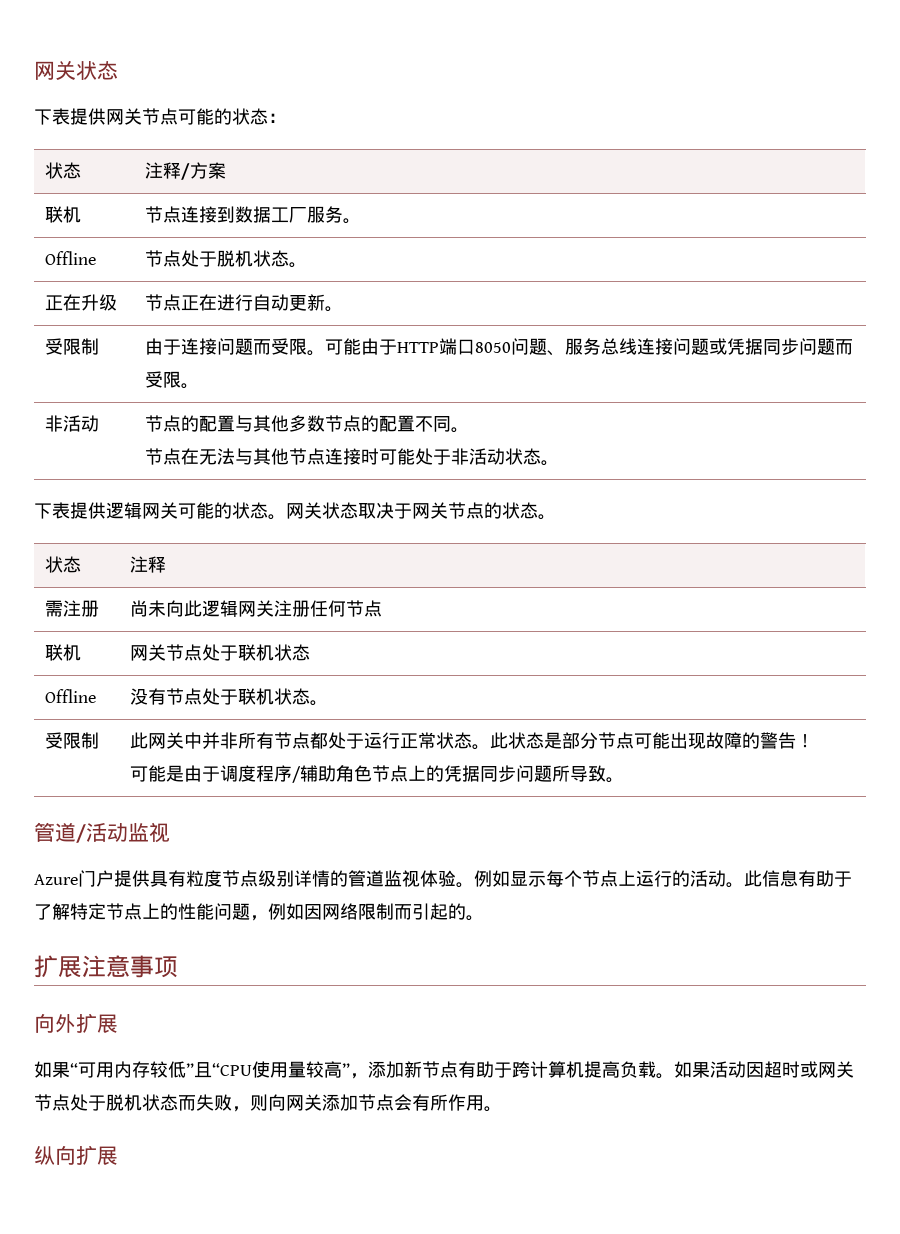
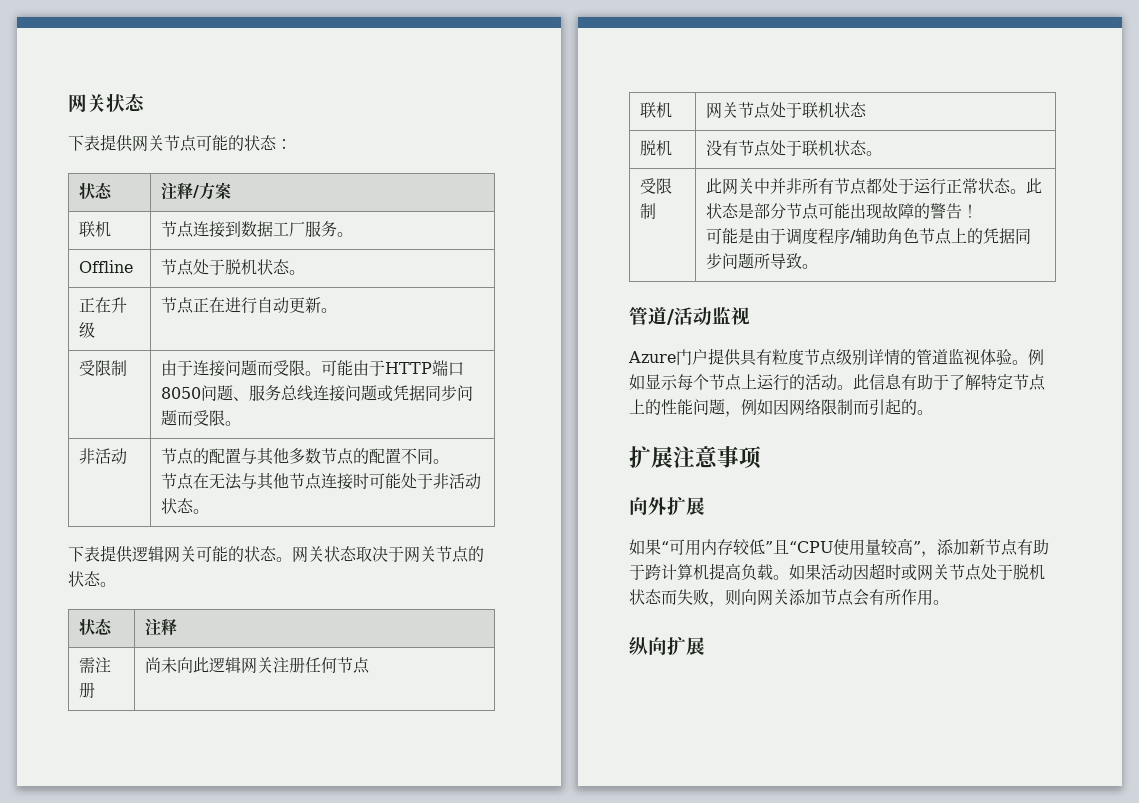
[44,689,96,703] Offline -> [639,140,672,156] 脱机

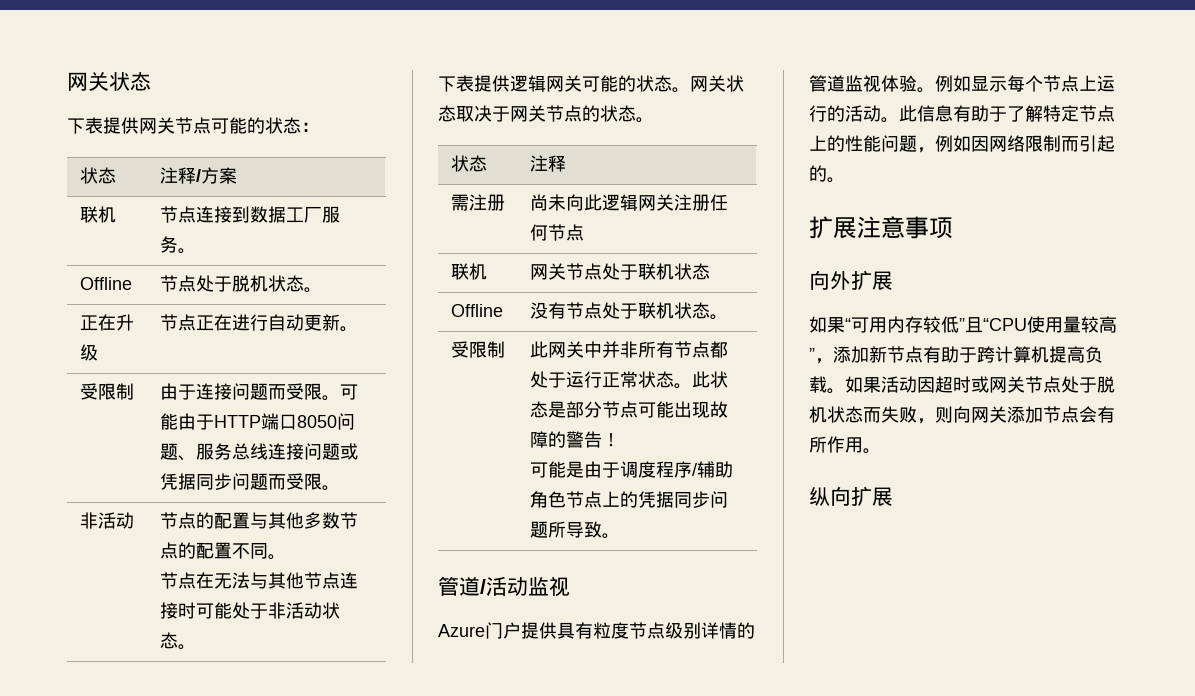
[639,140,672,156] 脱机 -> [450,304,503,317] Offline

